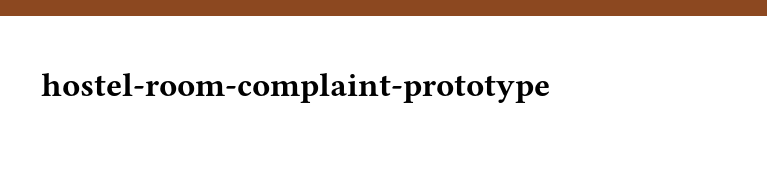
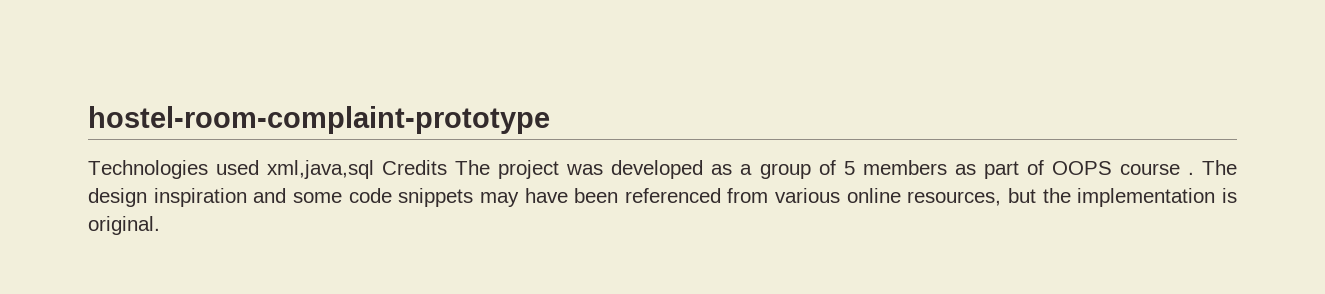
(550, 88) none -> [88,160,1237,179] [88,188,1237,207] [88,216,160,235] // Technologies used xml,java,sql Credits The project was developed as a group of 5 members as part of OOPS course . The design inspiration and some code snippets may have been referenced from various online resources, but the implementation is original.

